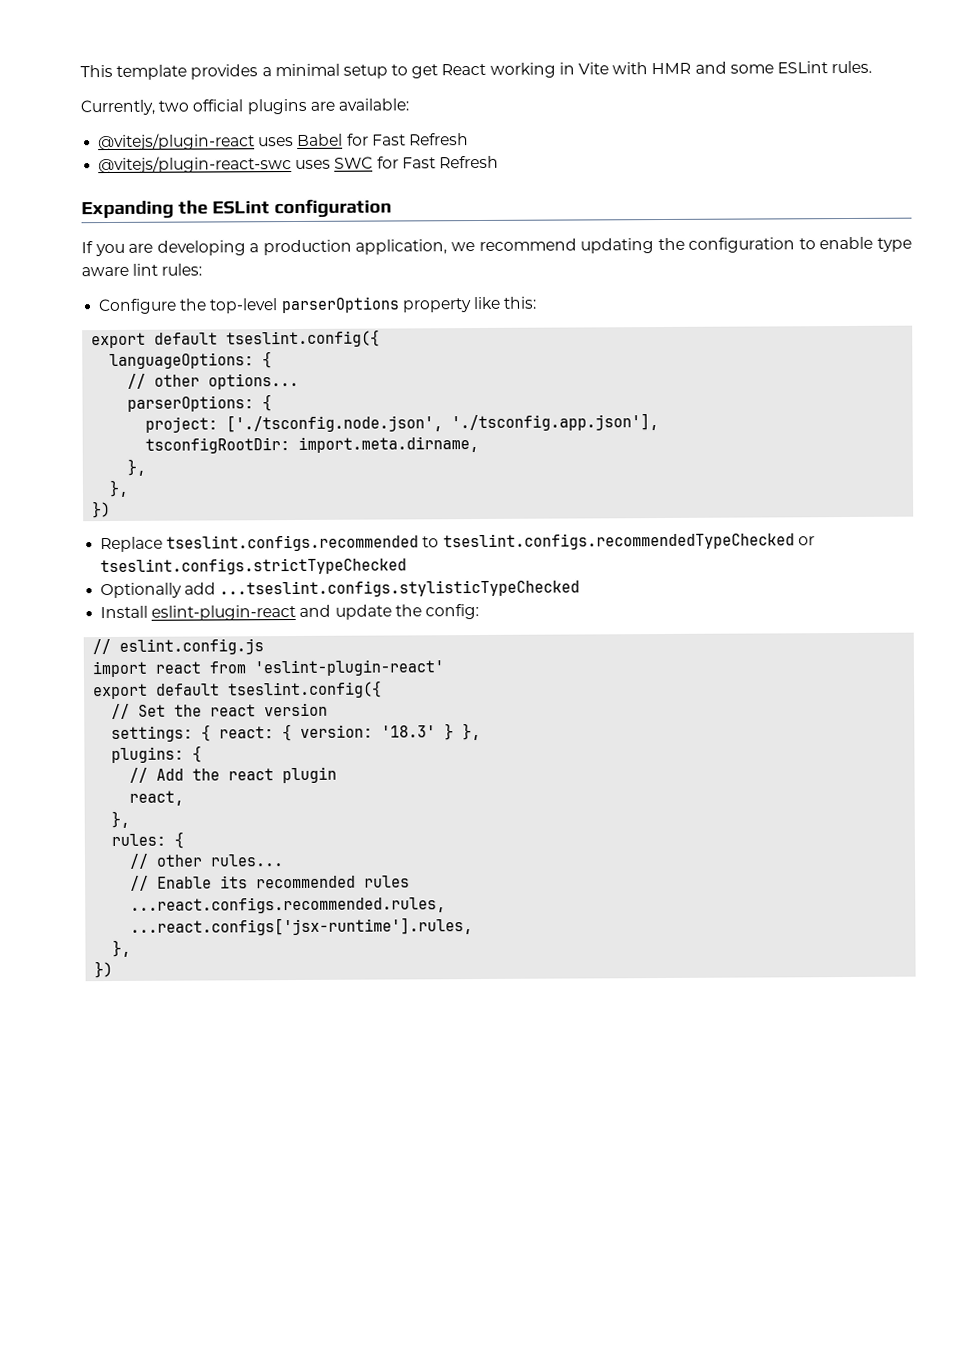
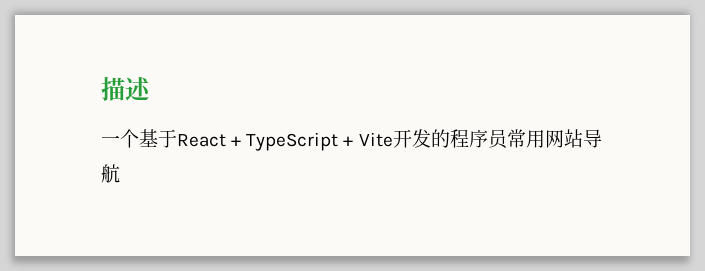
[80,60,873,80] [80,98,409,116] [98,133,469,151] [98,155,499,174] [81,198,392,220] [81,236,912,257] [81,263,203,277] [98,296,538,315] [91,329,381,349] [109,351,273,370] [127,372,300,390] [127,394,273,412] [145,413,660,433] [145,436,480,454] [127,458,147,476] [109,479,130,498] [92,500,112,519] [100,532,815,553] [100,557,408,576] [100,579,581,599] [100,604,479,621] [92,638,265,655] [92,659,445,678] [93,680,383,700] [111,702,329,719] [111,722,482,742] [111,745,203,763] [129,766,338,784] [129,790,185,806] [111,810,131,828] [111,831,185,849] [129,853,285,869] [130,875,411,891] [130,896,447,914] [130,917,474,936] [112,939,132,957] [94,960,114,979] This template provides a minimal setup to get React working in Vite with HMR and some ESLint rules. // Currently, two official plugins are available: // @vitejs/plugin-react uses Babel for Fast Refresh // @vitejs/plugin-react-swc uses SWC for Fast Refresh // Expanding the ESLint configuration // If you are developing a production application, we recommend updating the configuration to enable type aware lint rules: // Configure the top-level parserOptions property like this: // export default tseslint.config({ // languageOptions: { // // other options... // parserOptions: { // project: ['./tsconfig.node.json', './tsconfig.app.json'], // tsconfigRootDir: import.meta.dirname, // }, // }, // }) // Replace tseslint.configs.recommended to tseslint.configs.recommendedTypeChecked or tseslint.configs.strictTypeChecked // Optionally add ...tseslint.configs.stylisticTypeChecked // Install eslint-plugin-react and update the config: // // eslint.config.js // import react from 'eslint-plugin-react' // export default tseslint.config({ // // Set the react version // settings: { react: { version: '18.3' } }, // plugins: { // // Add the react plugin // react, // }, // rules: { // // other rules... // // Enable its recommended rules // ...react.configs.recommended.rules, // ...react.configs['jsx-runtime'].rules, // }, // }) -> [101,77,151,101] [101,129,602,151] [101,164,120,183] 描述 // 一个基于React + TypeScript + Vite开发的程序员常用网站导航

